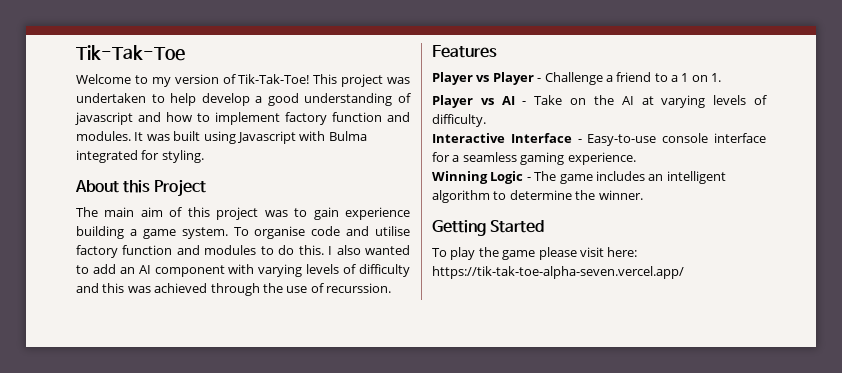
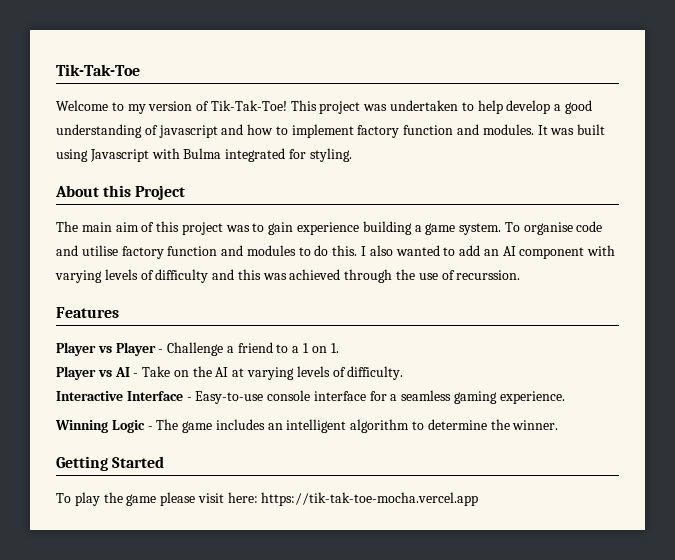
[432,266,684,279] https://tik-tak-toe-alpha-seven.vercel.app/ -> [261,492,479,506] https://tik-tak-toe-mocha.vercel.app

